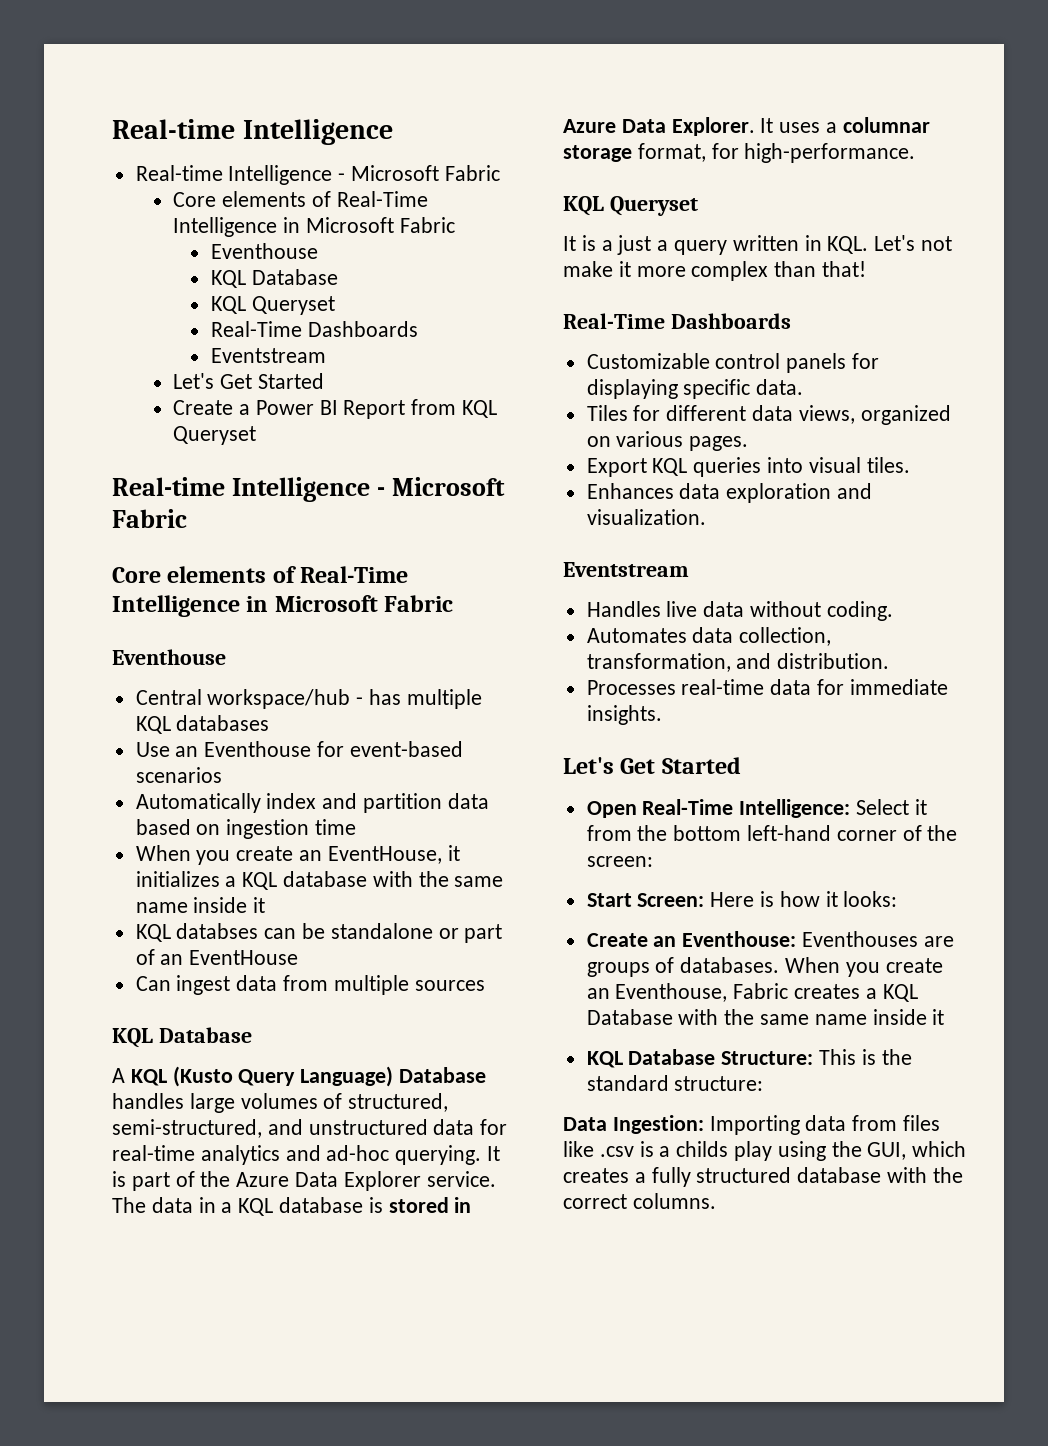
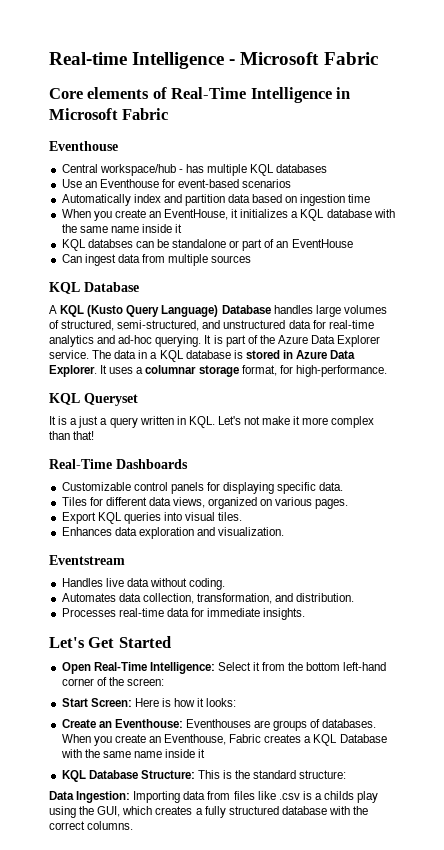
[112,119,393,145] [135,165,500,185] [173,191,428,207] [173,217,455,237] [210,243,318,259] [210,269,338,288] [210,296,335,315] [210,321,418,337] [210,348,326,363] [173,373,324,389] [173,399,498,419] [173,426,257,445] [112,477,371,502] Real-time Intelligence // Real-time Intelligence - Microsoft Fabric // Core elements of Real-Time Intelligence in Microsoft Fabric // Eventhouse // KQL Database // KQL Queryset // Real-Time Dashboards // Eventstream // Let's Get Started // Create a Power BI Report from KQL Queryset // Real-time Intelligence -> [49,52,225,69] Real-time Intelligence

